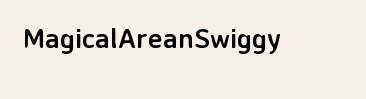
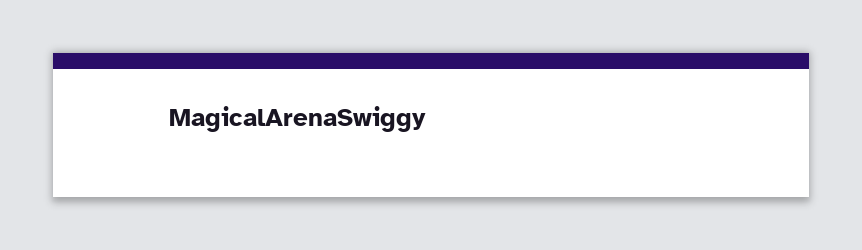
[23,28,281,54] MagicalAreanSwiggy -> [169,106,426,132] MagicalArenaSwiggy

